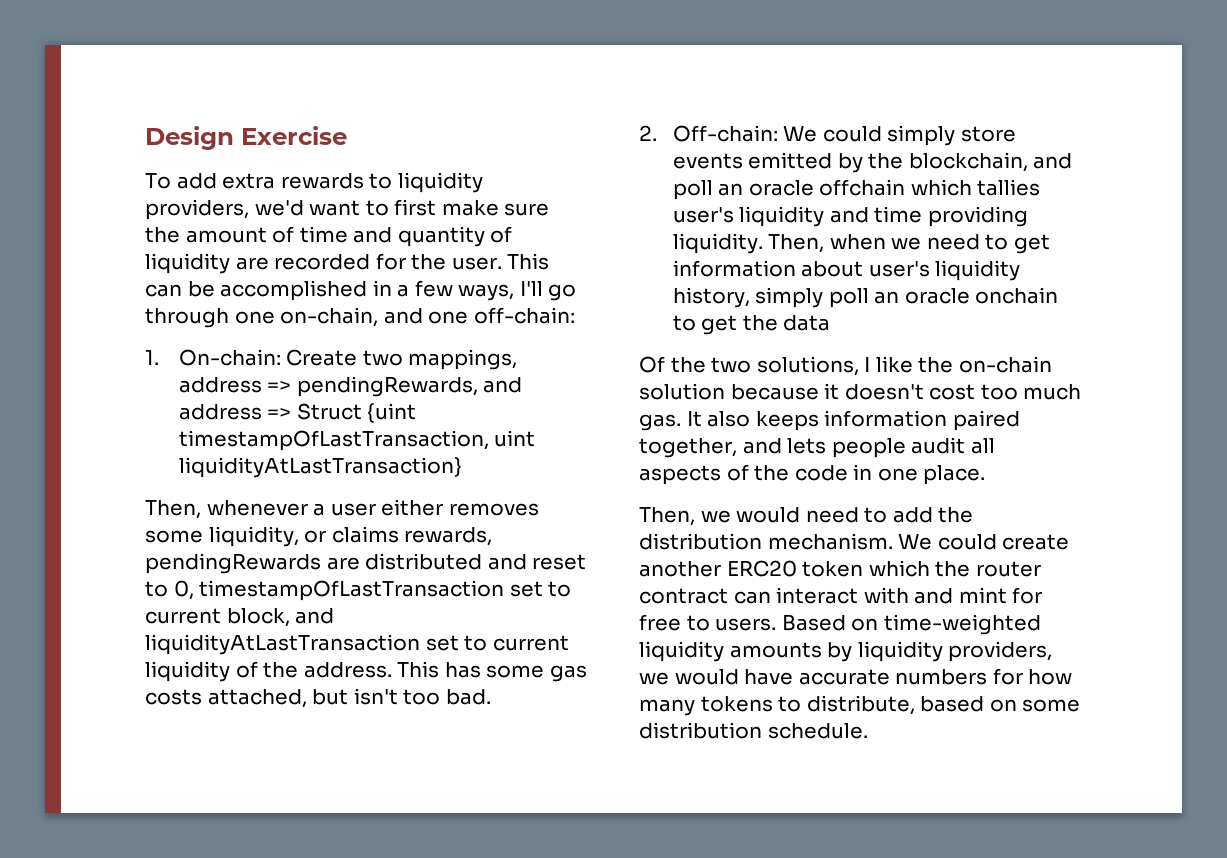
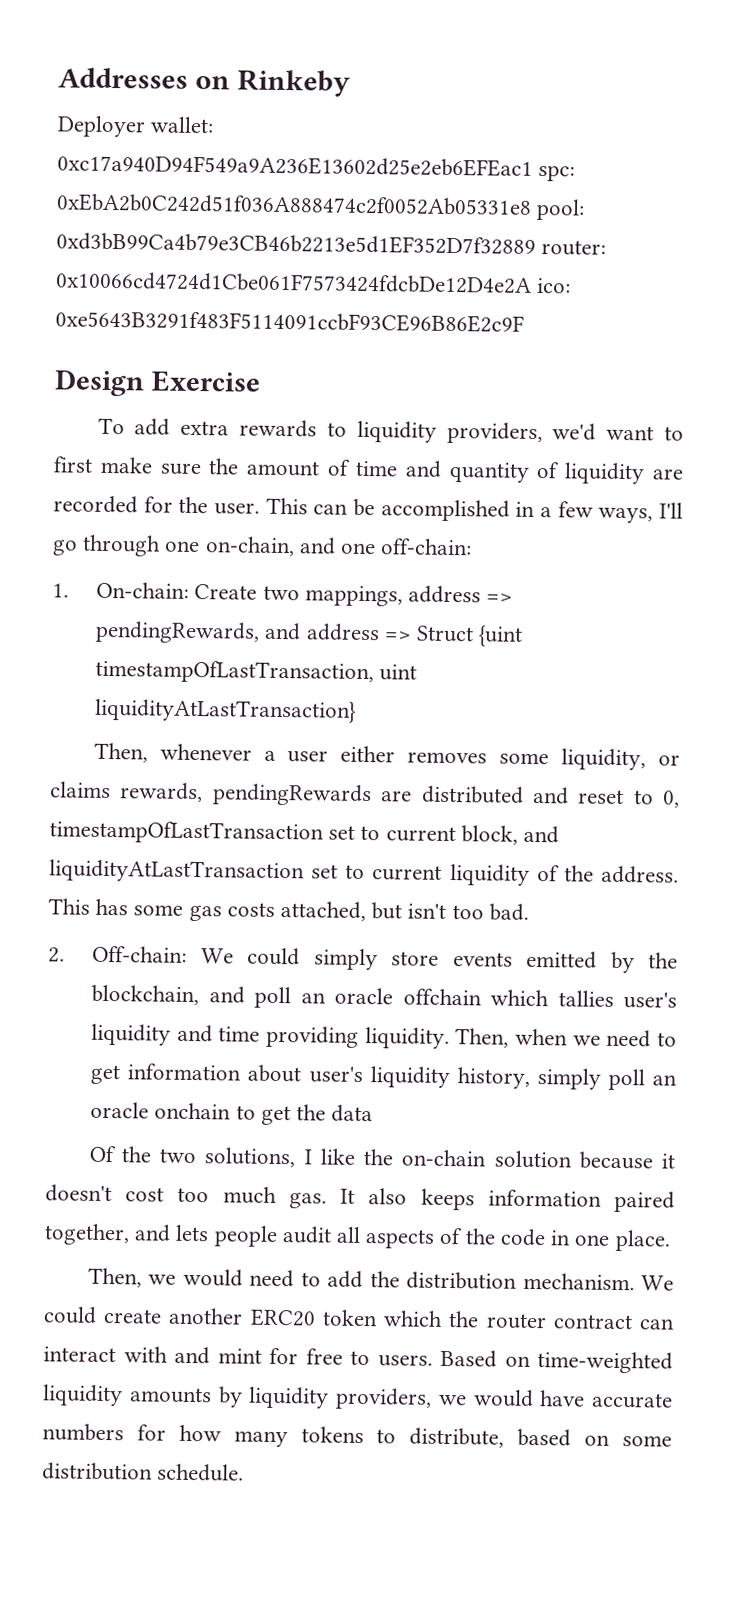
(145, 138) none -> [58,67,351,97] [57,115,215,138] [57,154,576,182] [56,193,586,221] [56,232,607,256] [56,271,572,294] [55,310,524,333] Addresses on Rinkeby // Deployer wallet: 0xc17a940D94F549a9A236E13602d25e2eb6EFEac1 spc: 0xEbA2b0C242d51f036A888474c2f0052Ab05331e8 pool: 0xd3bB99Ca4b79e3CB46b2213e5d1EF352D7f32889 router: 0x10066cd4724d1Cbe061F7573424fdcbDe12D4e2A ico: 0xe5643B3291f483F5114091ccbF93CE96B86E2c9F //

